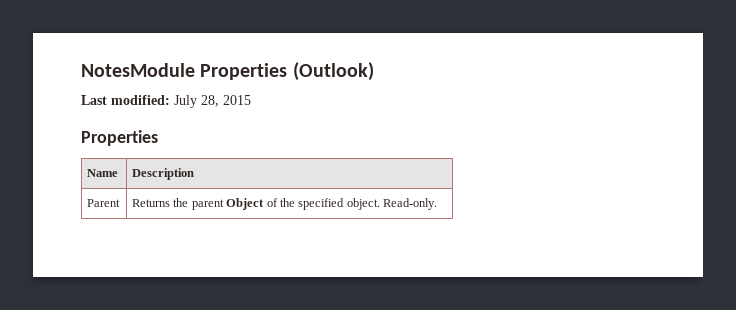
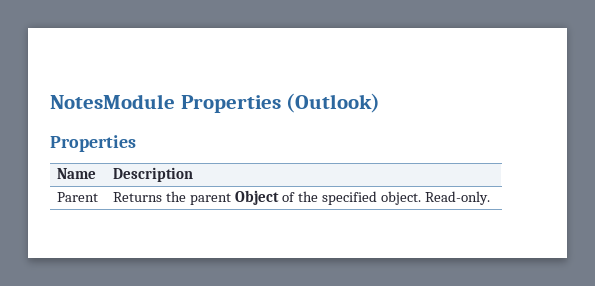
[81,95,251,108] // Last modified: July 28, 2015 -> (381, 103) none

